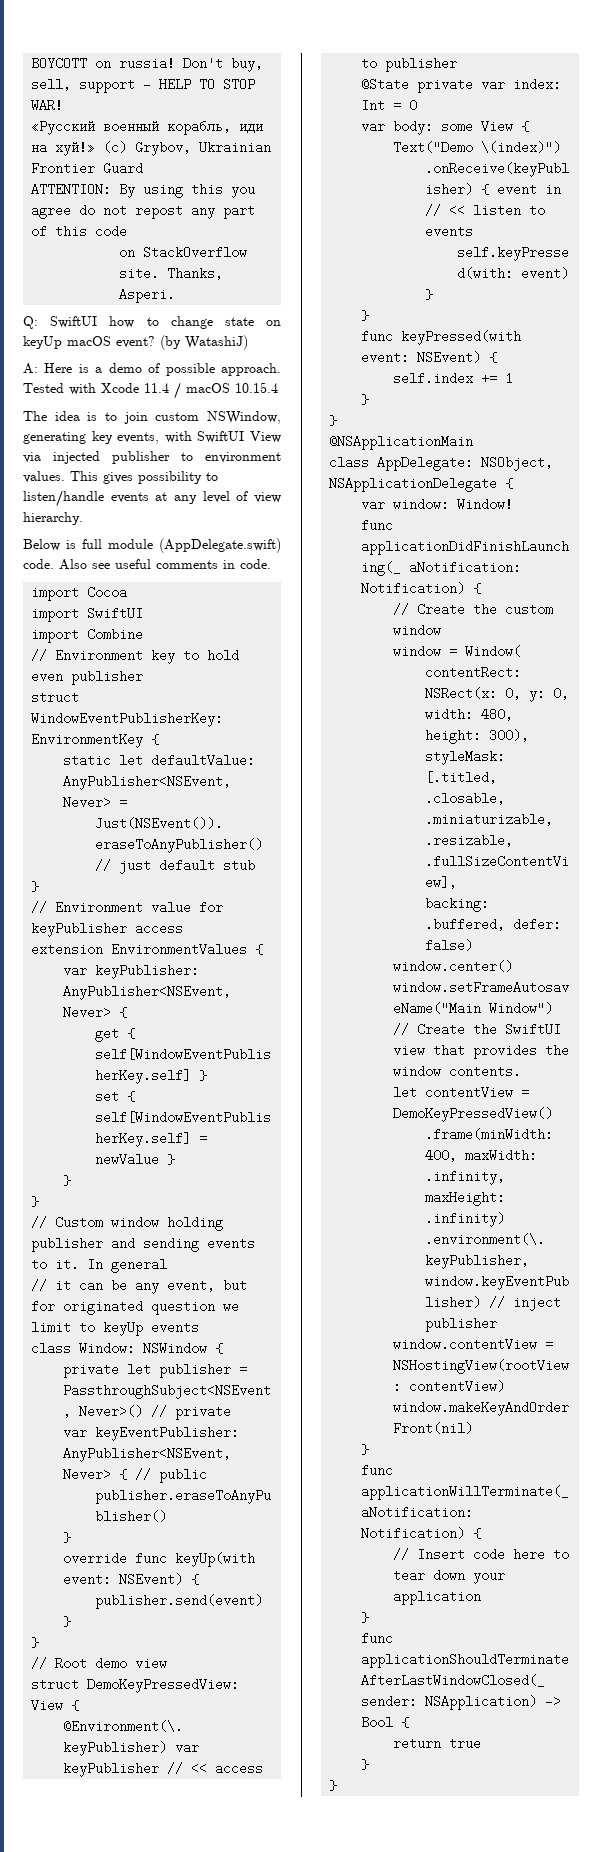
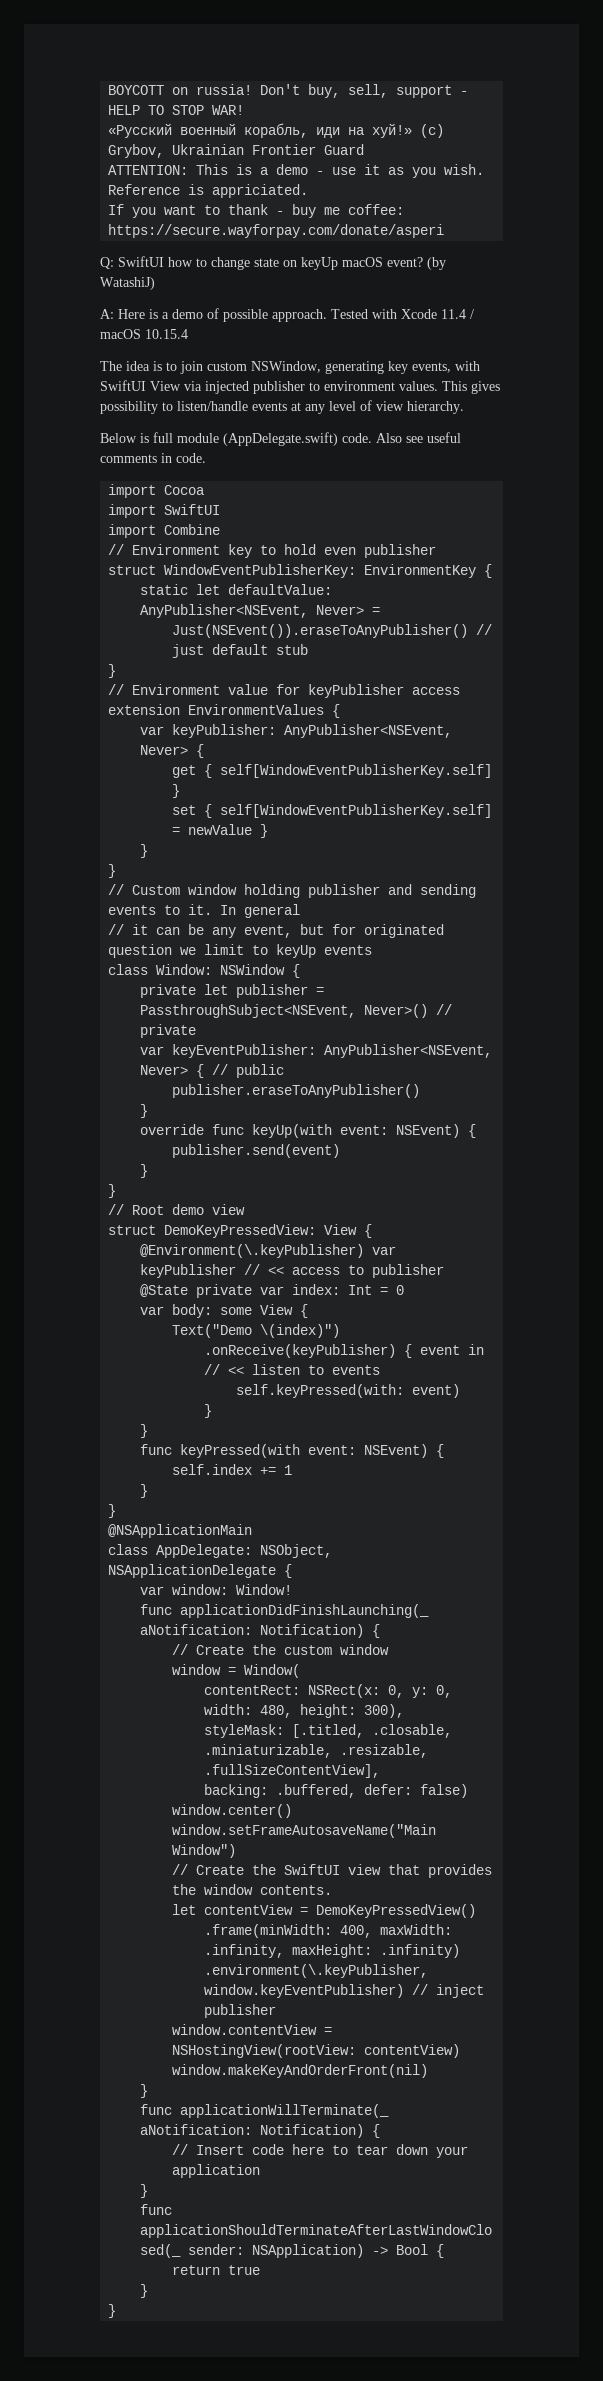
[119,183,256,198] [31,204,256,219] [31,225,128,238] [119,246,248,259] [119,267,224,280] [119,288,176,303] By using this you agree do not repost any part of this code // on StackOverflow site. Thanks, Asperi. -> [196,164,485,178] [108,184,309,198] [108,204,405,218] [108,224,445,238] This is a demo - use it as you wish. Reference is appriciated. // If you want to thank - buy me coffee: https://secure.wayforpay.com/donate/asperi

